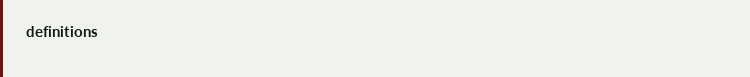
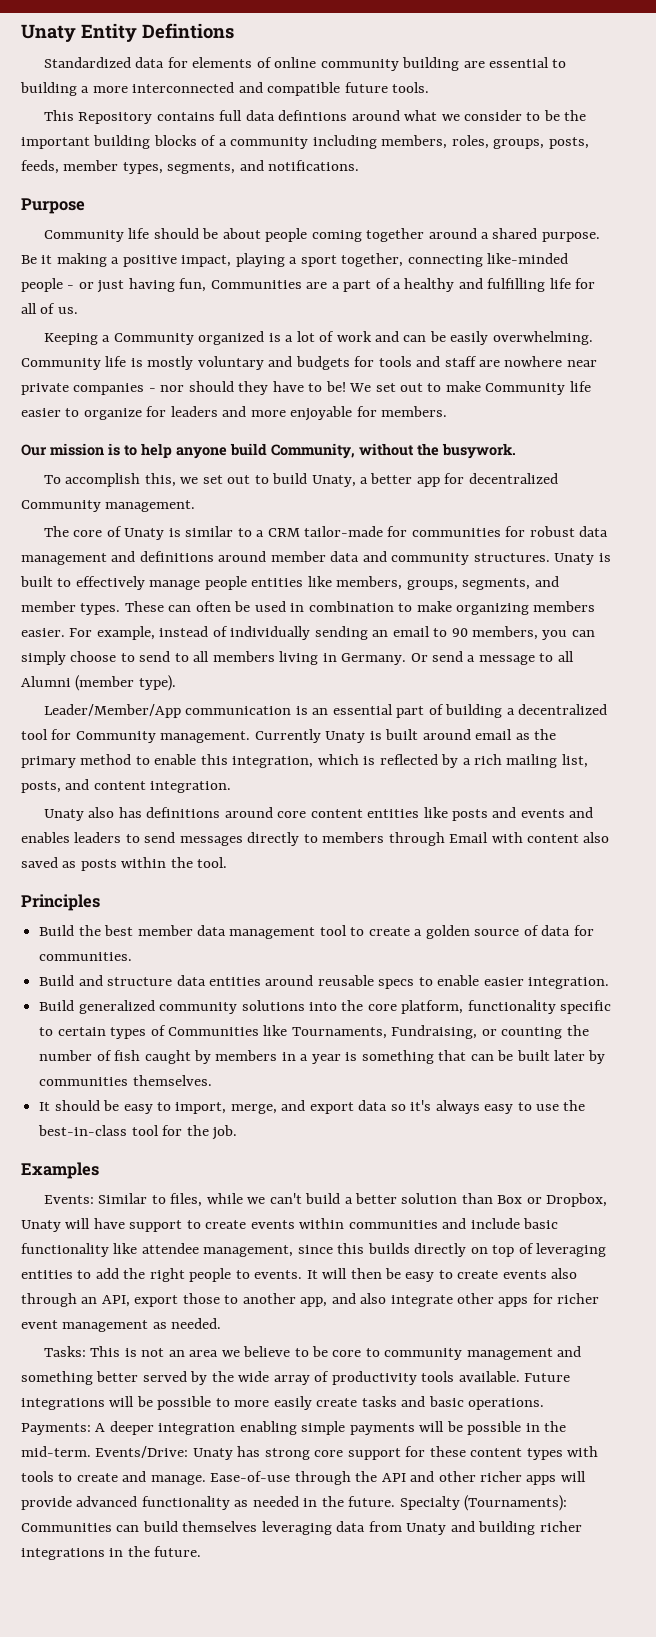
[26,26,98,37] definitions -> [21,23,234,42] [43,57,567,71] [20,82,430,96] [43,110,587,124] [21,135,589,149] [21,160,360,174] [21,198,85,214] [43,228,600,242] [21,253,569,267] [21,278,596,293] [21,303,78,314] [43,331,593,345] [21,356,597,370] [21,381,591,395] [21,406,448,421] [21,443,516,459] [43,473,558,487] [21,500,196,512] [43,526,609,540] [21,551,611,565] [20,576,559,590] [21,601,596,615] [21,626,595,640] [21,651,574,665] [21,675,176,691] [43,704,608,718] [21,729,557,743] [21,754,588,768] [21,779,232,793] [43,807,594,821] [21,832,610,846] [21,857,228,871] [21,894,100,911] [39,925,594,939] [39,952,133,961] [39,975,610,989] [39,1000,612,1014] [39,1025,589,1039] [39,1050,606,1064] [39,1075,212,1086] [39,1100,586,1114] [38,1125,237,1140] [21,1162,99,1179] [43,1193,608,1207] [21,1218,559,1232] [21,1243,607,1257] [21,1268,578,1282] [21,1293,600,1307] [21,1318,222,1332] [43,1346,582,1360] [21,1371,571,1385] [21,1396,545,1410] [21,1421,567,1435] [21,1446,599,1460] [21,1471,586,1485] [21,1495,568,1511] [21,1521,582,1535] [21,1546,202,1560] Unaty Entity Defintions // Standardized data for elements of online community building are essential to building a more interconnected and compatible future tools. // This Repository contains full data defintions around what we consider to be the important building blocks of a community including members, roles, groups, posts, feeds, member types, segments, and notifications. // Purpose // Community life should be about people coming together around a shared purpose. Be it making a positive impact, playing a sport together, connecting like-minded people - or just having fun, Communities are a part of a healthy and fulfilling life for all of us. // Keeping a Community organized is a lot of work and can be easily overwhelming. Community life is mostly voluntary and budgets for tools and staff are nowhere near private companies - nor should they have to be! We set out to make Community life easier to organize for leaders and more enjoyable for members. // Our mission is to help anyone build Community, without the busywork. // To accomplish this, we set out to build Unaty, a better app for decentralized Community management. // The core of Unaty is similar to a CRM tailor-made for communities for robust data management and definitions around member data and community structures. Unaty is built to effectively manage people entities like members, groups, segments, and member types. These can often be used in combination to make organizing members easier. For example, instead of individually sending an email to 90 members, you can simply choose to send to all members living in Germany. Or send a message to all Alumni (member type). // Leader/Member/App communication is an essential part of building a decentralized tool for Community management. Currently Unaty is built around email as the primary method to enable this integration, which is reflected by a rich mailing list, posts, and content integration. // Unaty also has definitions around core content entities like posts and events and enables leaders to send messages directly to members through Email with content also saved as posts within the tool. // Principles // Build the best member data management tool to create a golden source of data for communities. // Build and structure data entities around reusable specs to enable easier integration. // Build generalized community solutions into the core platform, functionality specific to certain types of Communities like Tournaments, Fundraising, or counting the number of fish caught by members in a year is something that can be built later by communities themselves. // It should be easy to import, merge, and export data so it's always easy to use the best-in-class tool for the job. // Examples // Events: Similar to files, while we can't build a better solution than Box or Dropbox, Unaty will have support to create events within communities and include basic functionality like attendee management, since this builds directly on top of leveraging entities to add the right people to events. It will then be easy to create events also through an API, export those to another app, and also integrate other apps for richer event management as needed. // Tasks: This is not an area we believe to be core to community management and something better served by the wide array of productivity tools available. Future integrations will be possible to more easily create tasks and basic operations. Payments: A deeper integration enabling simple payments will be possible in the mid-term. Events/Drive: Unaty has strong core support for these content types with tools to create and manage. Ease-of-use through the API and other richer apps will provide advanced functionality as needed in the future. Specialty (Tournaments): Communities can build themselves leveraging data from Unaty and building richer integrations in the future.

